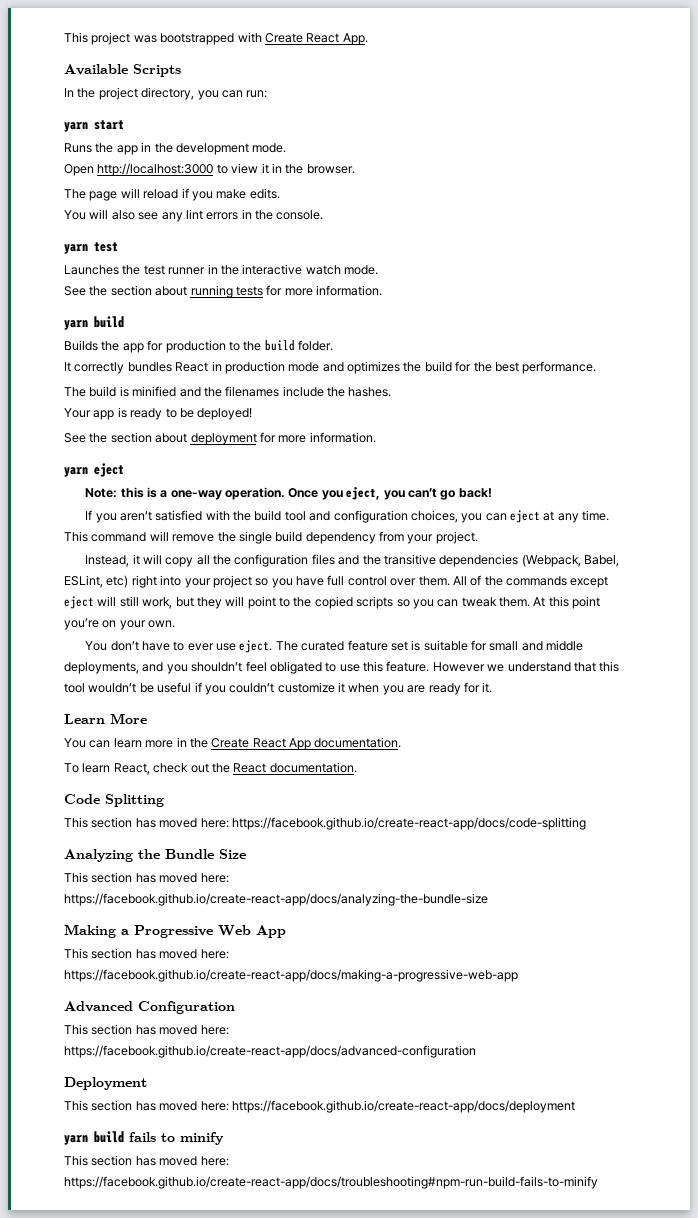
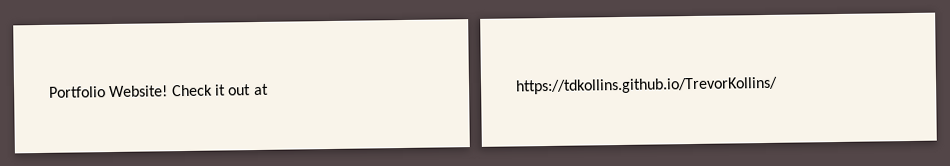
[64,32,368,45] [64,64,181,77] [64,87,268,100] [64,120,124,132] [64,142,287,155] [64,163,355,176] [64,188,280,201] [64,209,324,222] [64,242,118,254] [64,264,378,275] [64,285,382,298] [64,316,124,330] [64,340,333,353] [64,361,597,374] [64,386,392,397] [64,407,253,420] [64,432,376,445] [64,463,124,477] [85,487,492,500] [85,510,610,523] [64,531,478,544] [85,554,620,567] [64,575,609,588] [64,596,601,609] [64,618,176,630] [85,640,584,653] [64,661,620,674] [64,682,493,695] [64,713,147,724] [64,737,402,750] [64,762,357,775] [64,794,164,807] [64,817,586,830] [64,849,246,862] [64,872,229,883] [64,893,488,906] [64,924,286,938] [64,948,229,959] [64,969,518,982] [64,1001,235,1014] [64,1024,229,1035] [64,1045,476,1058] [64,1077,147,1090] [64,1100,575,1113] [64,1131,224,1145] [64,1155,229,1166] [64,1176,598,1189] This project was bootstrapped with Create React App. // Available Scripts // In the project directory, you can run: // yarn start // Runs the app in the development mode. // Open http://localhost:3000 to view it in the browser. // The page will reload if you make edits. // You will also see any lint errors in the console. // yarn test // Launches the test runner in the interactive watch mode. // See the section about running tests for more information. // yarn build // Builds the app for production to the build folder. // It correctly bundles React in production mode and optimizes the build for the best performance. // The build is minified and the filenames include the hashes. // Your app is ready to be deployed! // See the section about deployment for more information. // yarn eject // Note: this is a one-way operation. Once you eject, you can’t go back! // If you aren’t satisfied with the build tool and configuration choices, you can eject at any time. This command will remove the single build dependency from your project. // Instead, it will copy all the configuration files and the transitive dependencies (Webpack, Babel, ESLint, etc) right into your project so you have full control over them. All of the commands except eject will still work, but they will point to the copied scripts so you can tweak them. At this point you’re on your own. // You don’t have to ever use eject. The curated feature set is suitable for small and middle deployments, and you shouldn’t feel obligated to use this feature. However we understand that this tool wouldn’t be useful if you couldn’t customize it when you are ready for it. // Learn More // You can learn more in the Create React App documentation. // To learn React, check out the React documentation. // Code Splitting // This section has moved here: https://facebook.github.io/create-react-app/docs/code-splitting // Analyzing the Bundle Size // This section has moved here: https://facebook.github.io/create-react-app/docs/analyzing-the-bundle-size // Making a Progressive Web App // This section has moved here: https://facebook.github.io/create-react-app/docs/making-a-progressive-web-app // Advanced Configuration // This section has moved here: https://facebook.github.io/create-react-app/docs/advanced-configuration // Deployment // This section has moved here: https://facebook.github.io/create-react-app/docs/deployment // yarn build fails to minify // This section has moved here: https://facebook.github.io/create-react-app/docs/troubleshooting#npm-run-build-fails-to-minify -> [49,76,778,98] Portfolio Website! Check it out at https://tdkollins.github.io/TrevorKollins/

